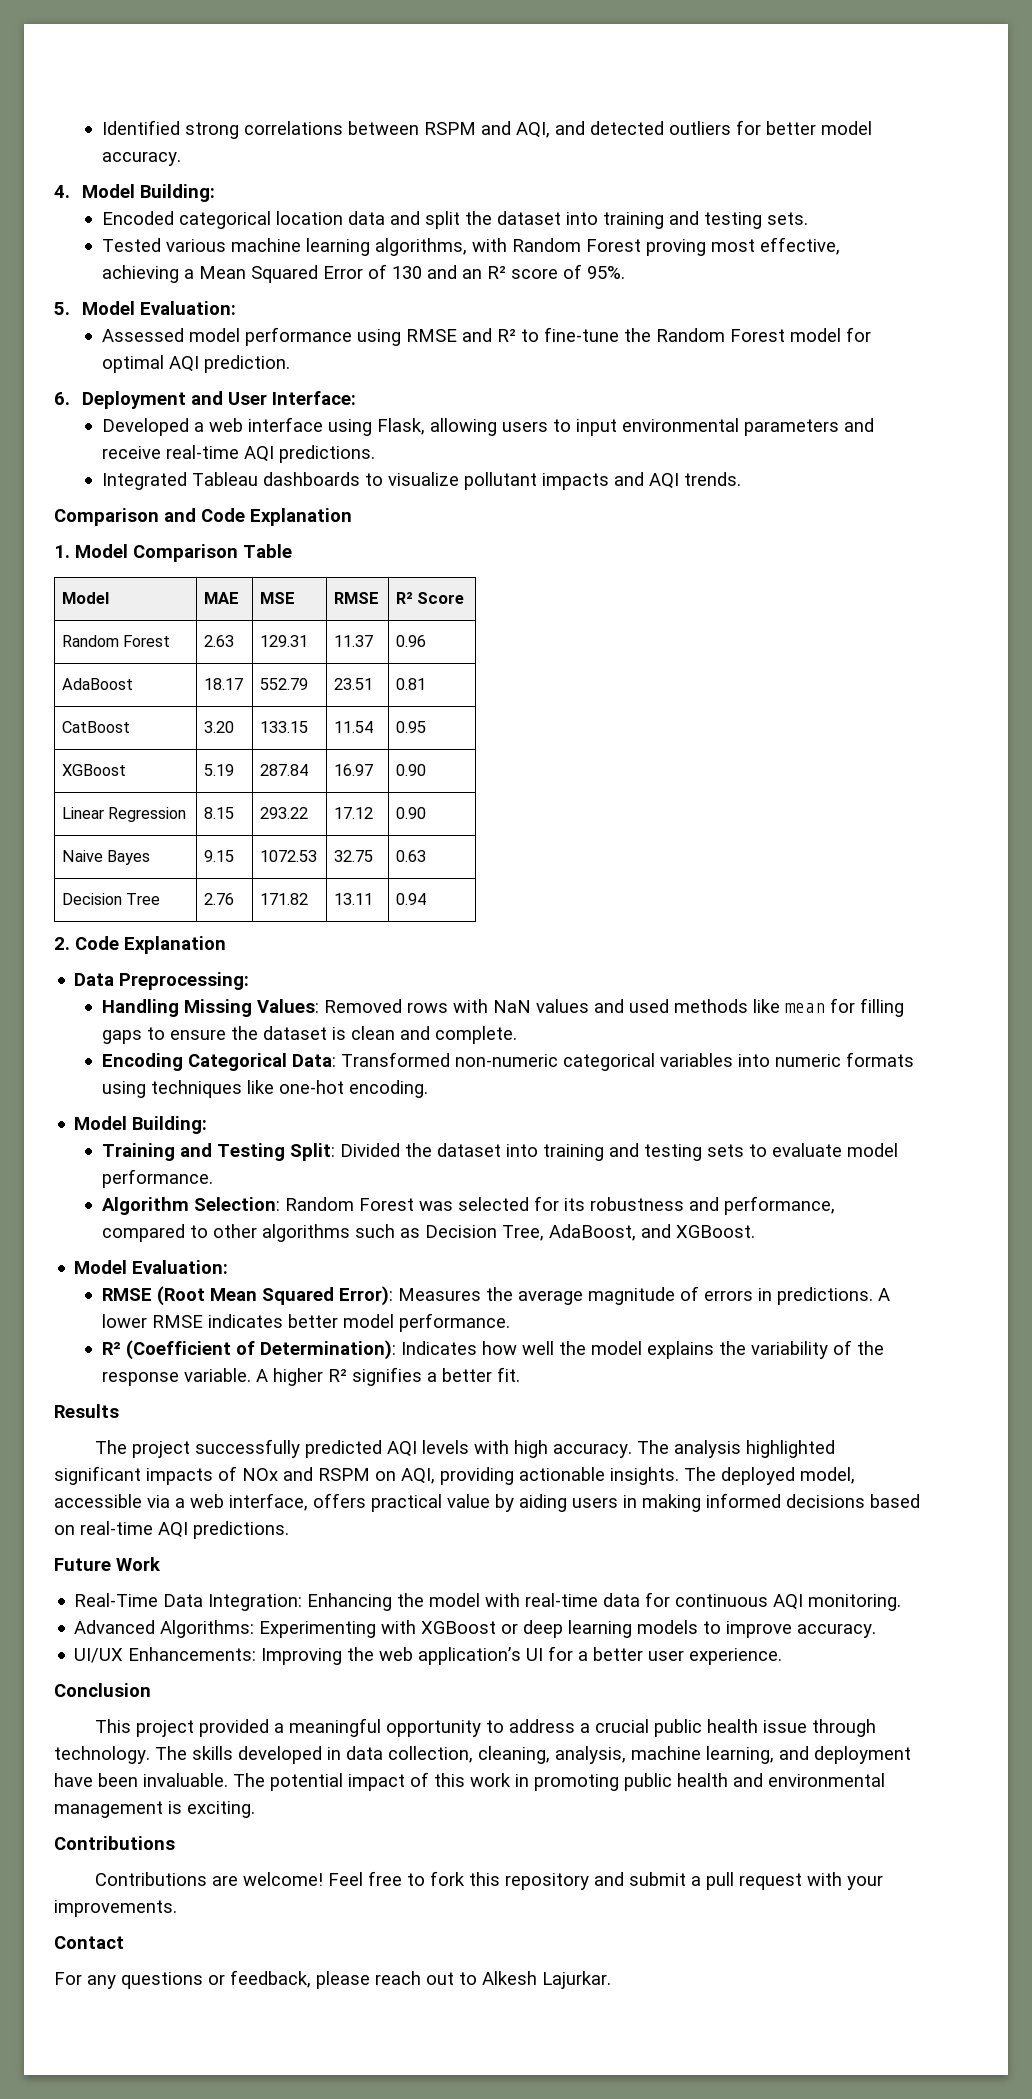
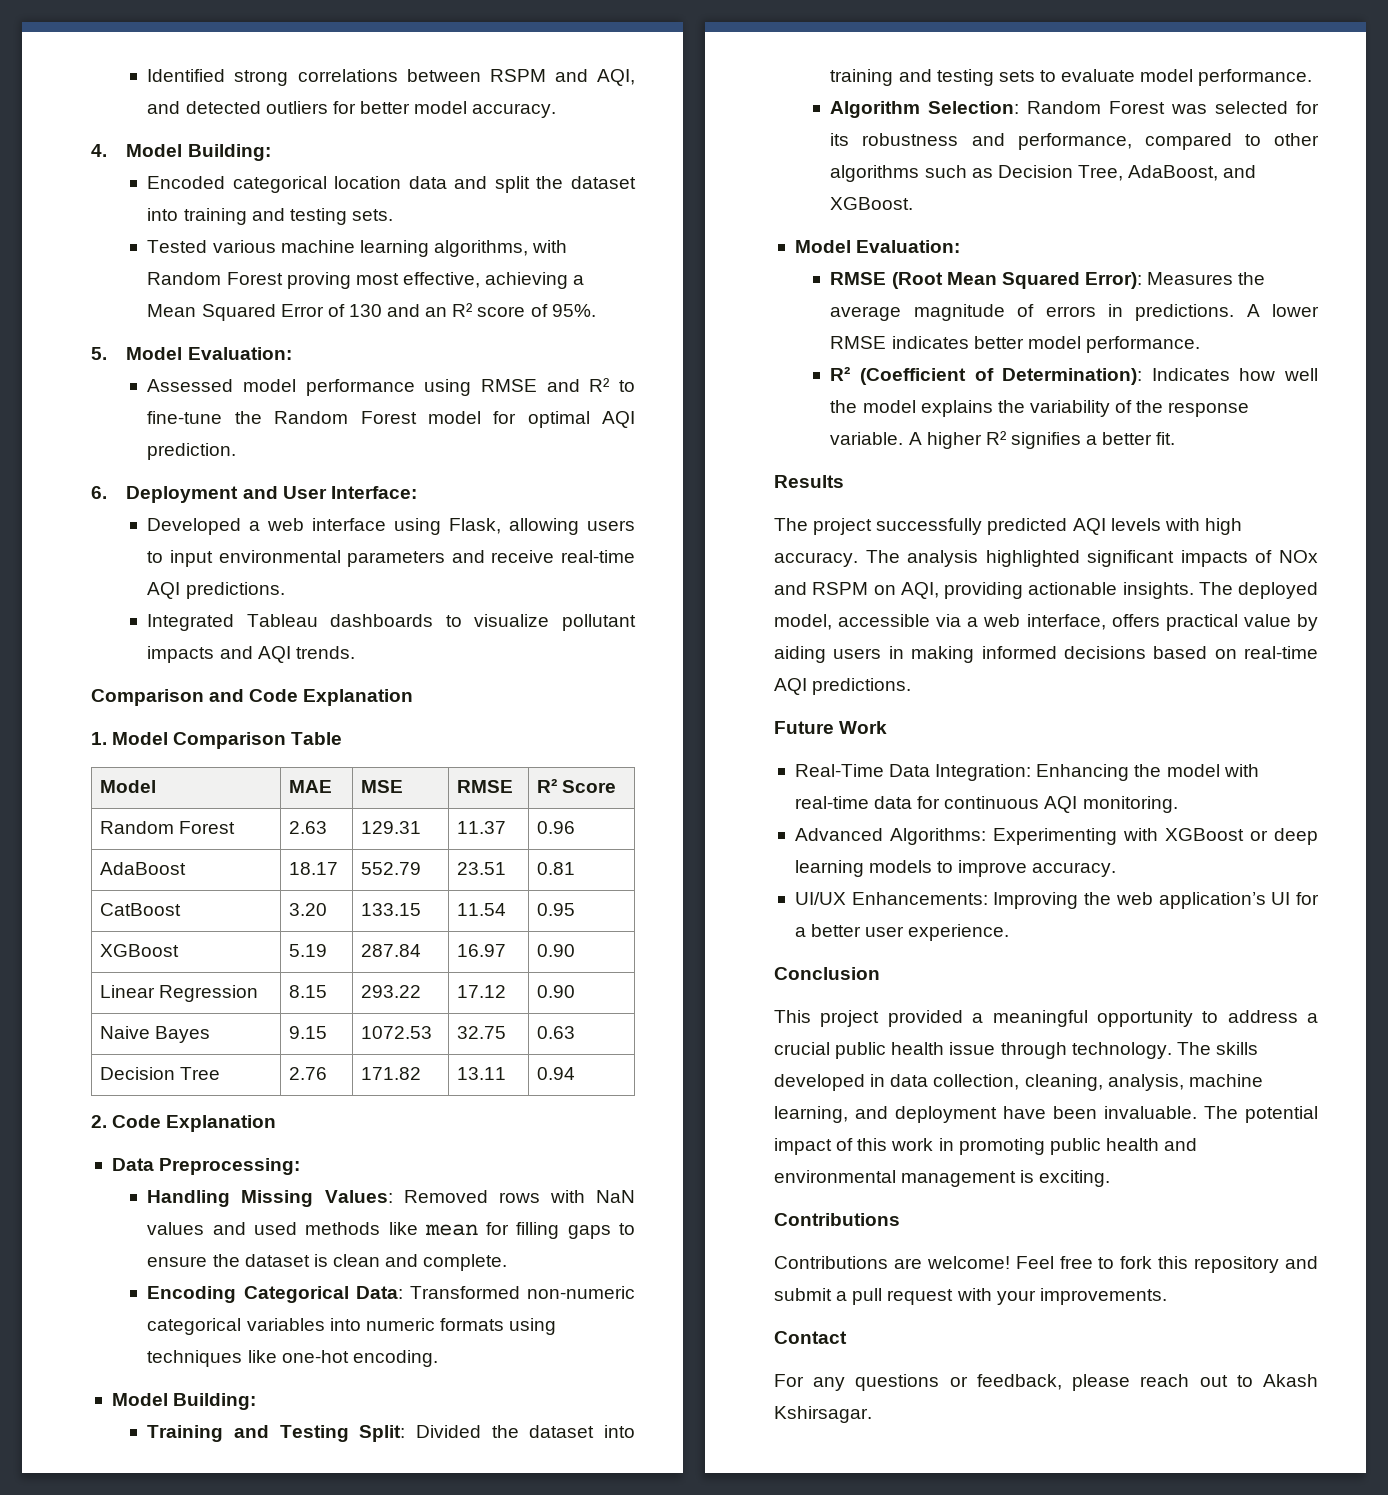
[482,1971,611,1989] Alkesh Lajurkar. -> [1263,1374,1318,1387] [774,1406,872,1423] Akash Kshirsagar.

